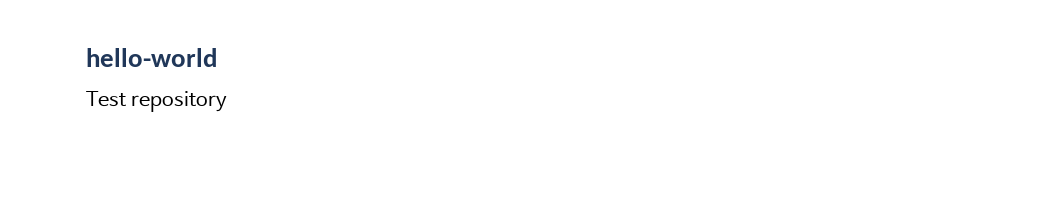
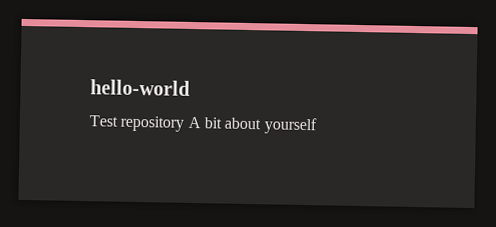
(228, 101) none -> [187,116,317,135] A bit about yourself

